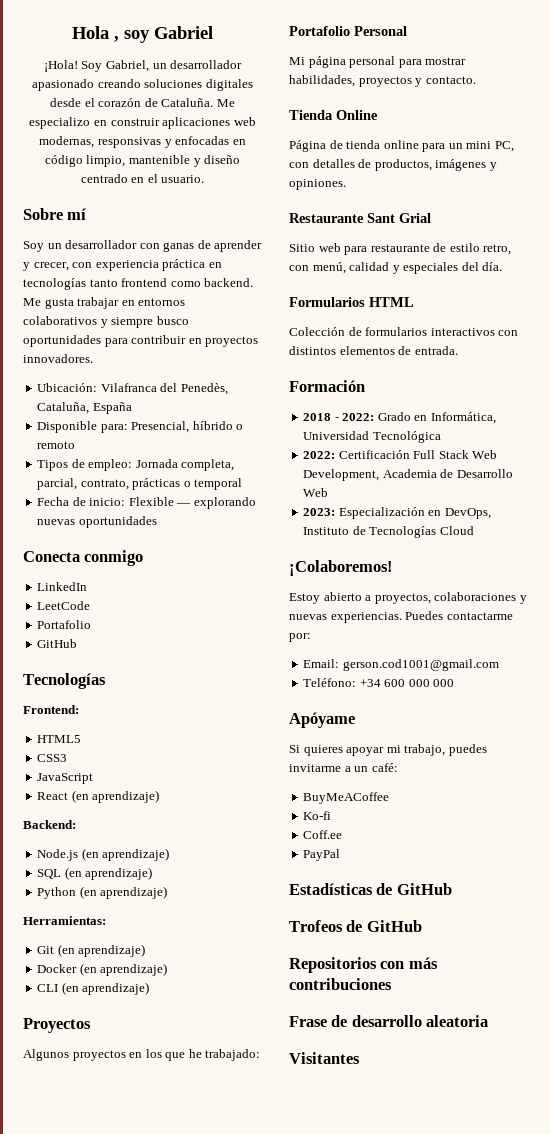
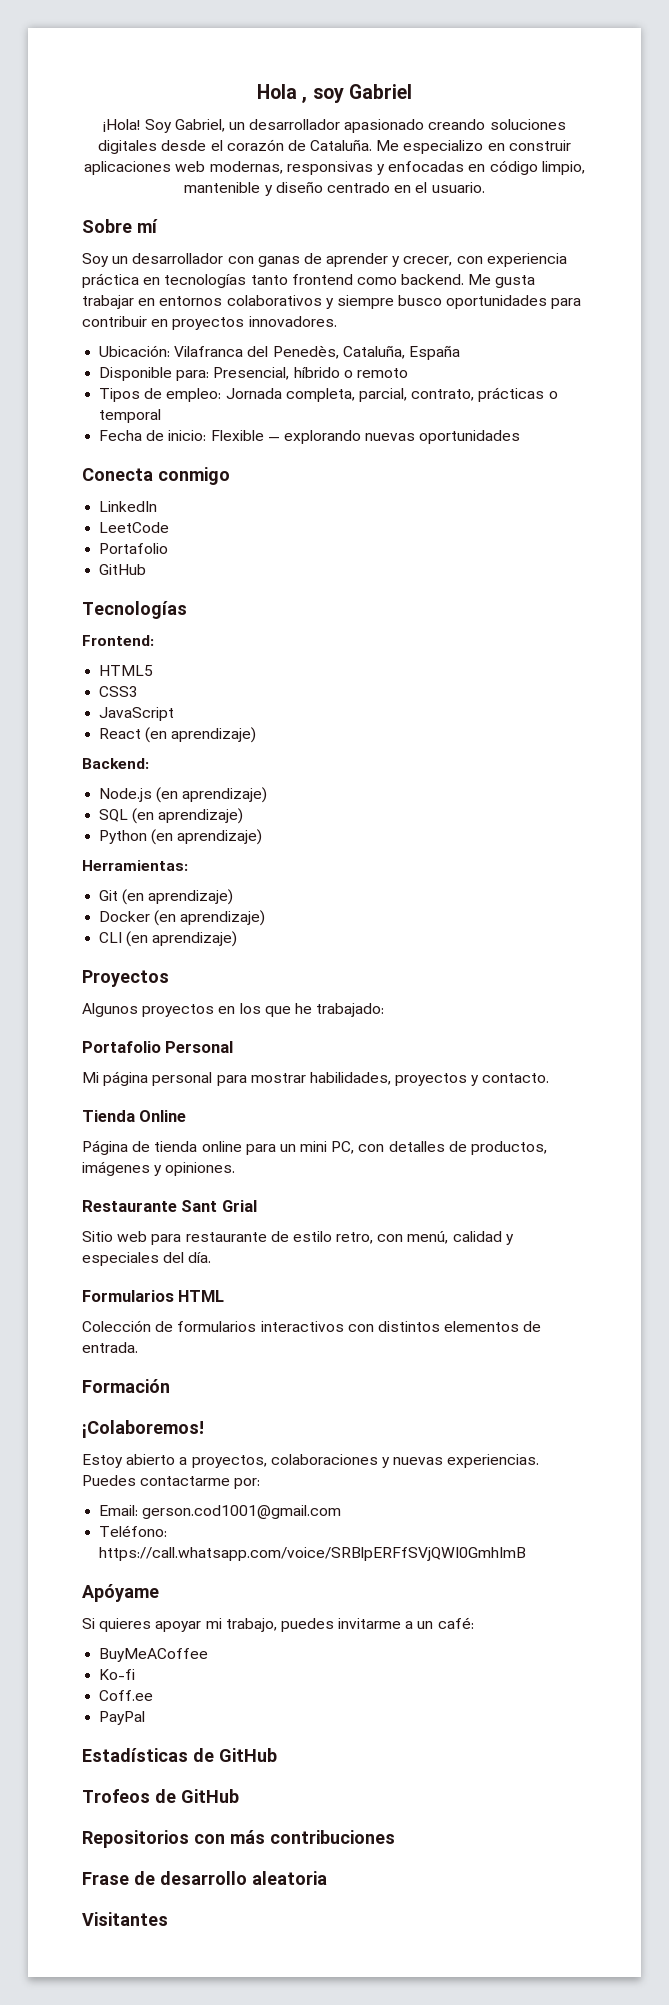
[303,412,496,424] [303,431,441,443] [303,450,498,459] [303,469,513,481] [303,488,329,497] [303,507,491,519] [303,526,474,538] // 2018 - 2022: Grado en Informática, Universidad Tecnológica // 2022: Certificación Full Stack Web Development, Academia de Desarrollo Web // 2023: Especialización en DevOps, Instituto de Tecnologías Cloud -> (170, 1386) none
[359,679,455,687] +34 600 000 000 -> [99,1547,527,1561] https://call.whatsapp.com/voice/SRBlpERFfSVjQWI0GmhImB

